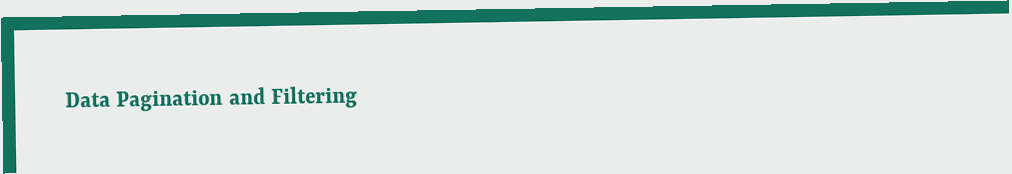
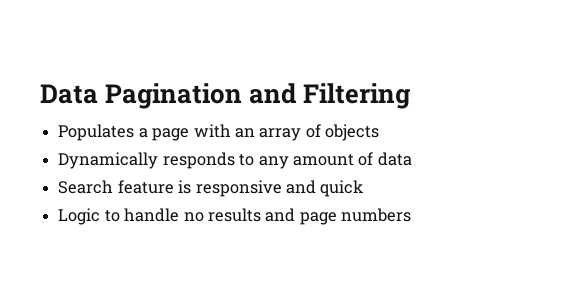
(359, 97) none -> [58,124,380,141] [58,152,412,169] [58,180,365,197] [58,208,412,225] // Populates a page with an array of objects // Dynamically responds to any amount of data // Search feature is responsive and quick // Logic to handle no results and page numbers

